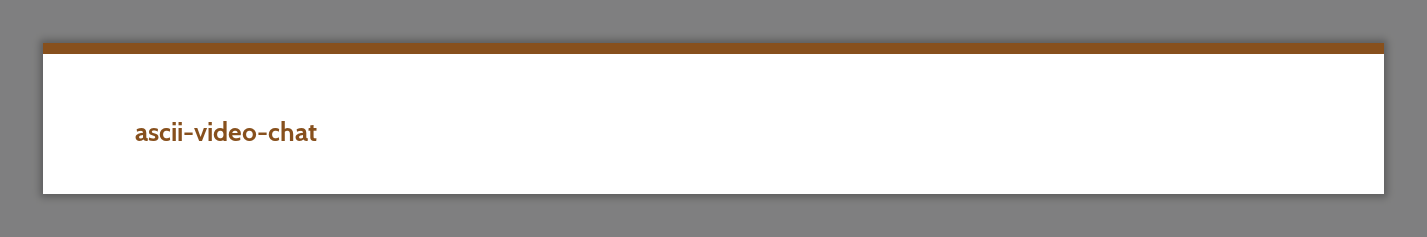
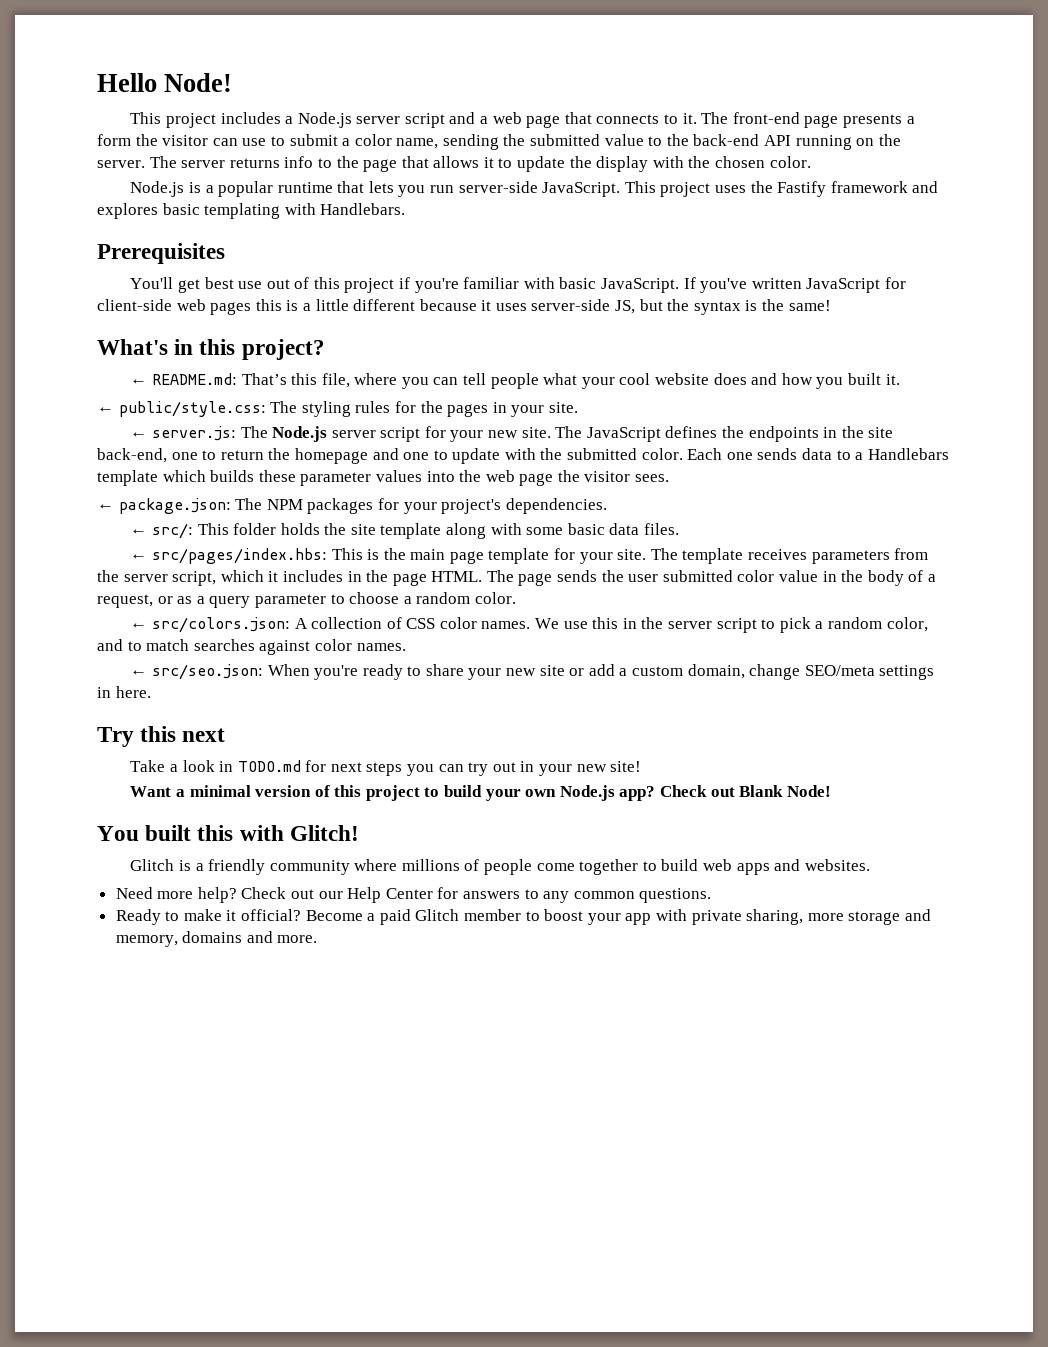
[135,121,317,141] ascii-video-chat -> [97,73,233,92] [130,112,915,128] [97,134,901,150] [97,156,811,172] [130,181,939,197] [97,203,406,219] [97,243,225,264] [130,277,906,293] [97,299,831,315] [97,339,325,360] [130,373,900,389] [97,401,578,417] [130,426,894,442] [97,448,949,464] [97,470,670,486] [97,498,607,514] [130,523,680,539] [130,548,929,564] [97,570,936,586] [97,592,516,608] [130,617,928,633] [97,639,406,655] [130,664,935,680] [97,686,151,698] [97,726,226,747] [130,760,642,776] [130,785,831,801] [97,825,359,841] [130,859,870,875] [115,887,712,903] [115,909,931,925] [115,931,318,947] Hello Node! // This project includes a Node.js server script and a web page that connects to it. The front-end page presents a form the visitor can use to submit a color name, sending the submitted value to the back-end API running on the server. The server returns info to the page that allows it to update the display with the chosen color. // Node.js is a popular runtime that lets you run server-side JavaScript. This project uses the Fastify framework and explores basic templating with Handlebars. // Prerequisites // You'll get best use out of this project if you're familiar with basic JavaScript. If you've written JavaScript for client-side web pages this is a little different because it uses server-side JS, but the syntax is the same! // What's in this project? // ← README.md: That’s this file, where you can tell people what your cool website does and how you built it. // ← public/style.css: The styling rules for the pages in your site. // ← server.js: The Node.js server script for your new site. The JavaScript defines the endpoints in the site back-end, one to return the homepage and one to update with the submitted color. Each one sends data to a Handlebars template which builds these parameter values into the web page the visitor sees. // ← package.json: The NPM packages for your project's dependencies. // ← src/: This folder holds the site template along with some basic data files. // ← src/pages/index.hbs: This is the main page template for your site. The template receives parameters from the server script, which it includes in the page HTML. The page sends the user submitted color value in the body of a request, or as a query parameter to choose a random color. // ← src/colors.json: A collection of CSS color names. We use this in the server script to pick a random color, and to match searches against color names. // ← src/seo.json: When you're ready to share your new site or add a custom domain, change SEO/meta settings in here. // Try this next // Take a look in TODO.md for next steps you can try out in your new site! // Want a minimal version of this project to build your own Node.js app? Check out Blank Node! // You built this with Glitch! // Glitch is a friendly community where millions of people come together to build web apps and websites. // Need more help? Check out our Help Center for answers to any common questions. // Ready to make it official? Become a paid Glitch member to boost your app with private sharing, more storage and memory, domains and more.

